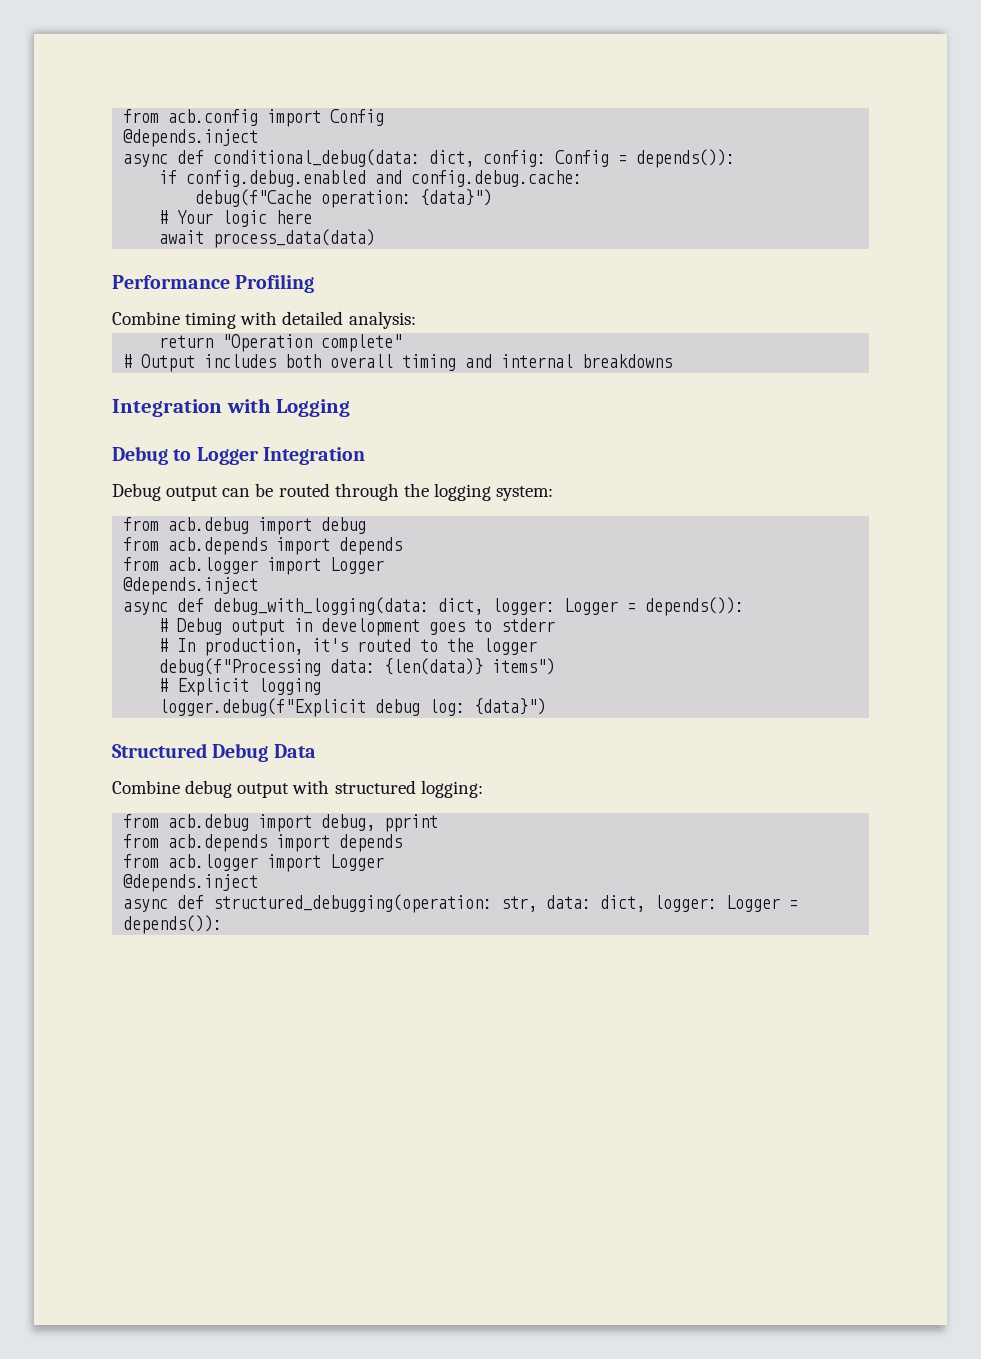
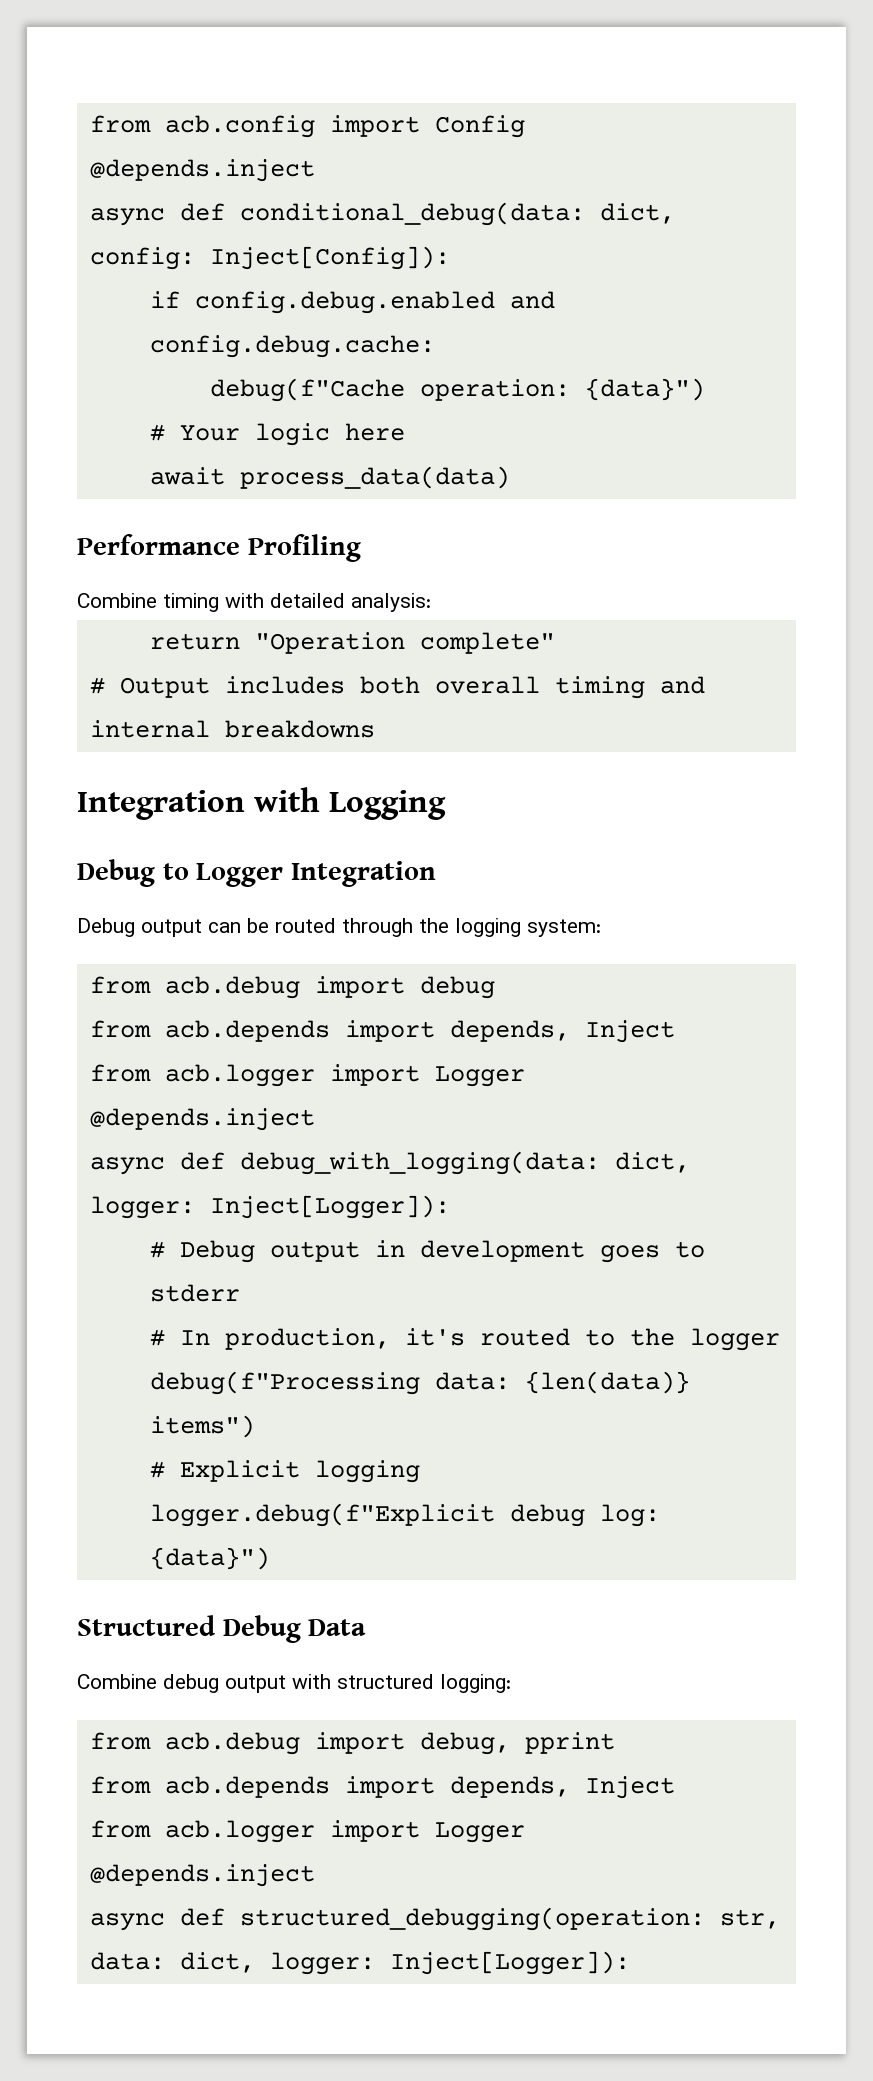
[555,149,736,168] Config = depends()): -> [209,246,450,270] Inject[Config]):
[339,537,403,555] depends -> [449,1020,675,1043] depends, Inject
[564,597,745,616] Logger = depends()): -> [209,1195,450,1219] Inject[Logger]):
[339,834,403,852] depends -> [449,1776,675,1799] depends, Inject
[726,895,799,912] [123,915,223,934] Logger = depends()): -> [389,1951,630,1975] Inject[Logger]):

